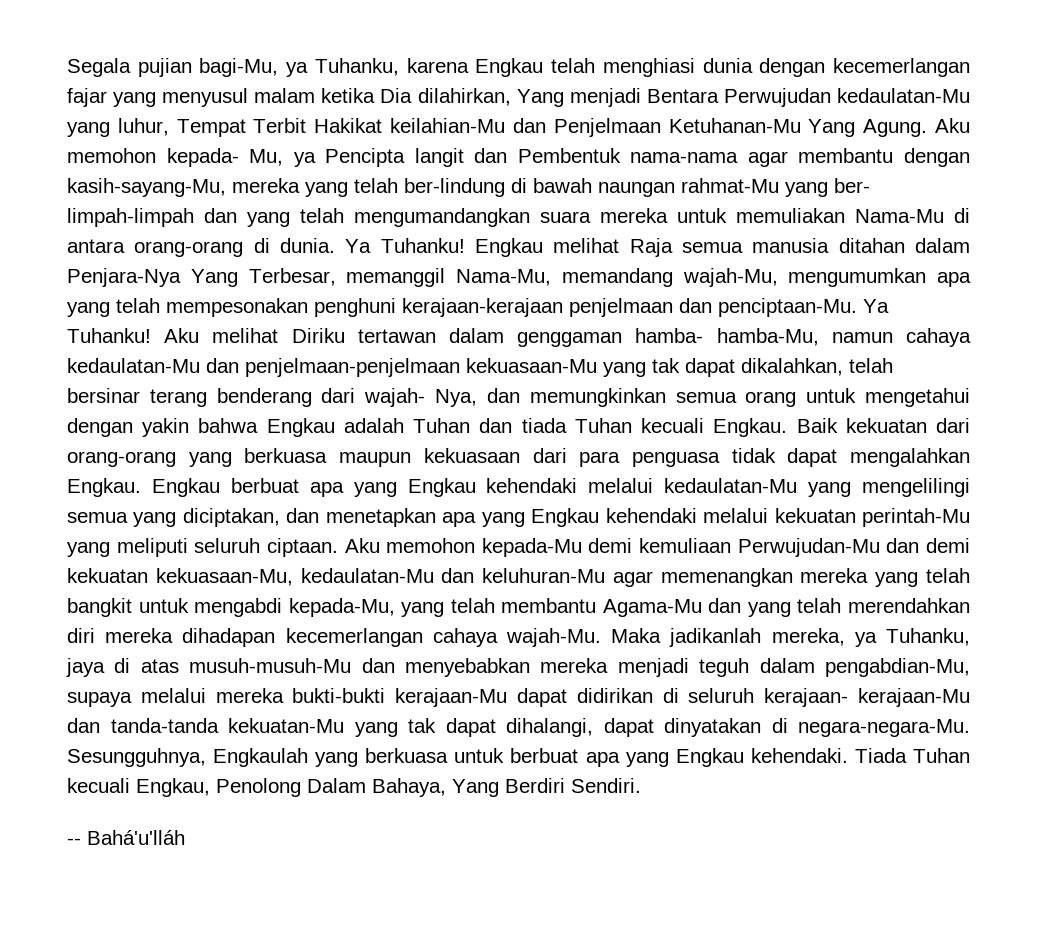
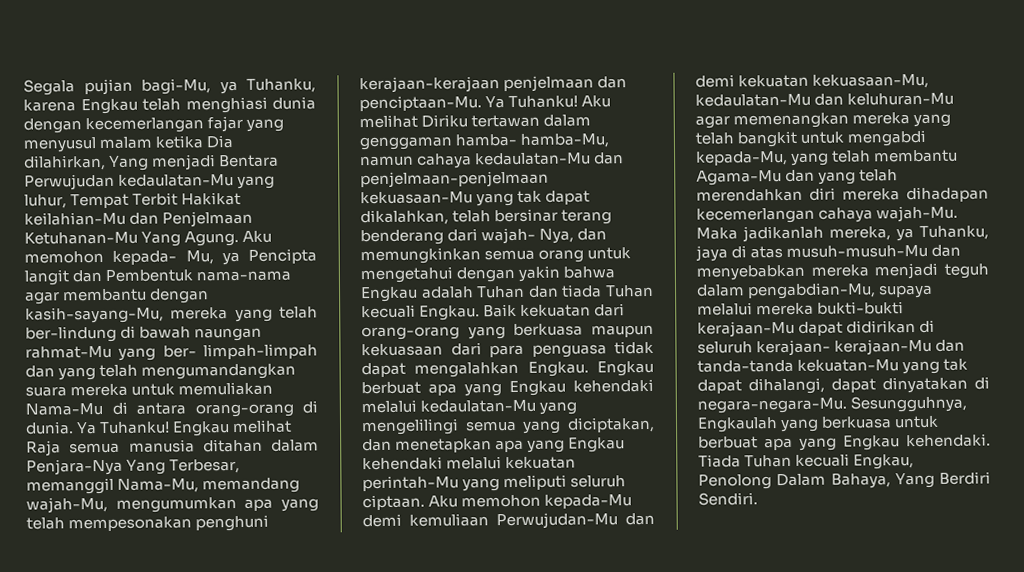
[67,830,185,845] // -- Bahá'u'lláh -> (758, 499) none

